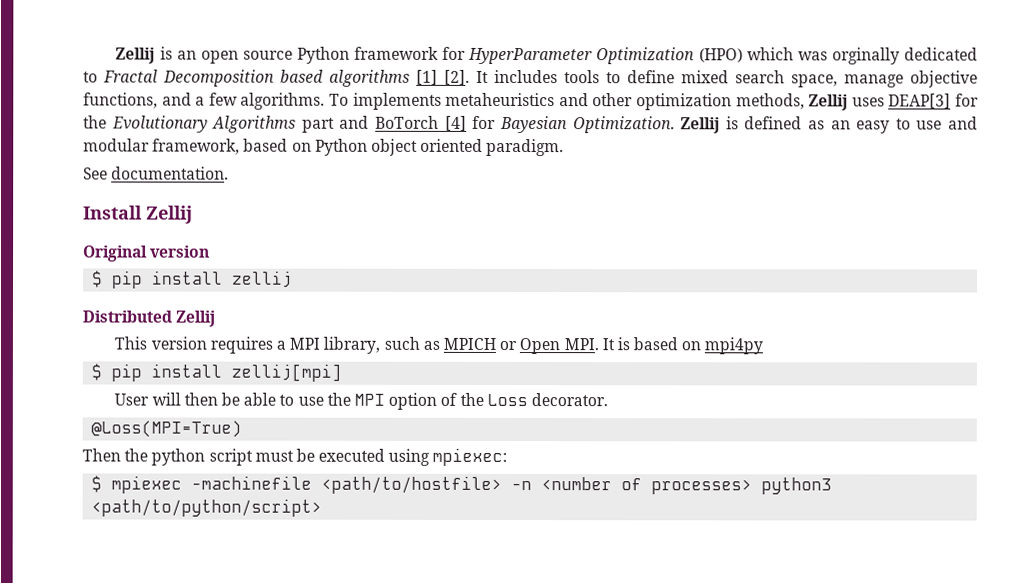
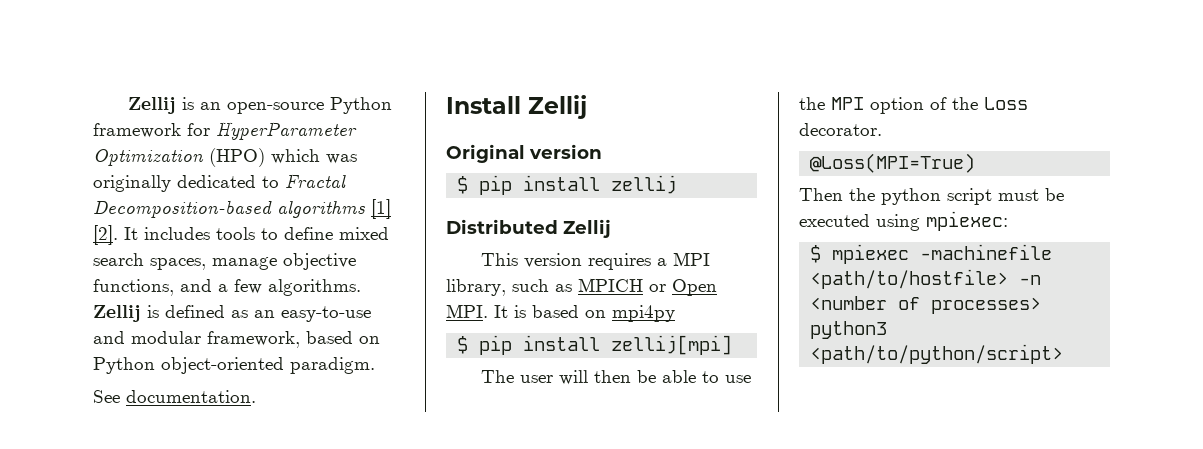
[200,50,293,64] open source -> [226,102,324,114] open-source
[831,47,900,65] orginally -> [93,175,171,192] originally
[163,69,324,87] Decomposition based -> [93,200,272,218] Decomposition-based
[791,74,838,88] space, -> [150,258,206,270] spaces,
[329,92,980,111] [83,115,675,134] To implements metaheuristics and other optimization methods, Zellij uses DEAP[3] for the Evolutionary Algorithms part and BoTorch [4] for Bayesian Optimization. -> (361, 287) none
[856,118,943,134] easy to use -> [281,306,371,322] easy-to-use
[370,138,484,156] object oriented -> [161,357,284,374] object-oriented
[114,393,150,406] User -> [480,370,553,383] The user

